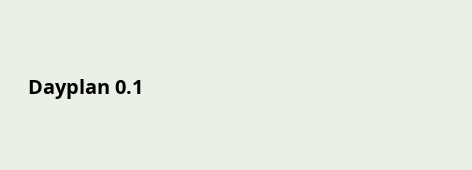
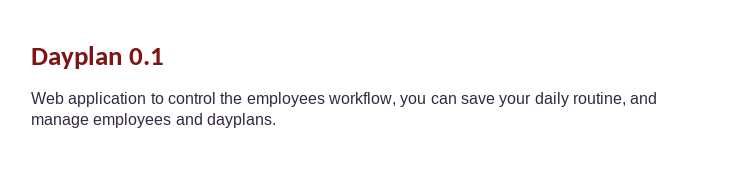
(144, 87) none -> [31,92,658,107] [31,113,276,128] // Web application to control the employees workflow, you can save your daily routine, and manage employees and dayplans.

